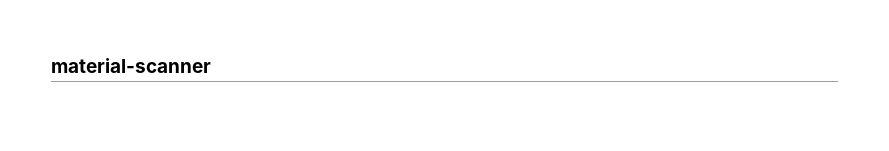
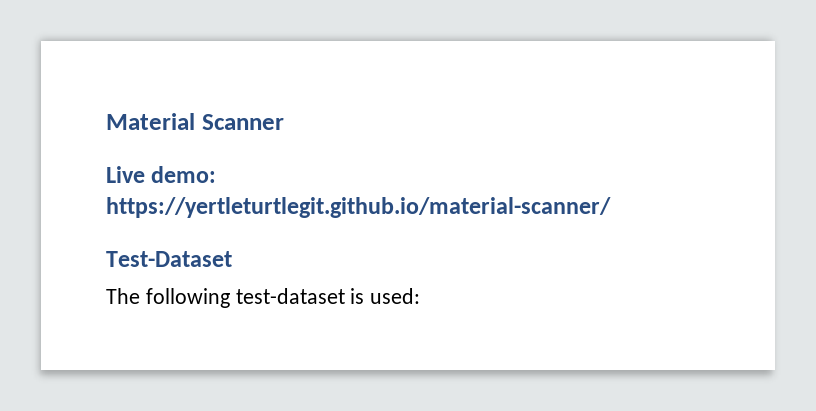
[51,58,211,73] material-scanner -> [106,113,284,130] [106,166,217,183] [106,197,611,218] [106,251,232,267] [106,288,421,308] Material Scanner // Live demo: https://yertleturtlegit.github.io/material-scanner/ // Test-Dataset // The following test-dataset is used:

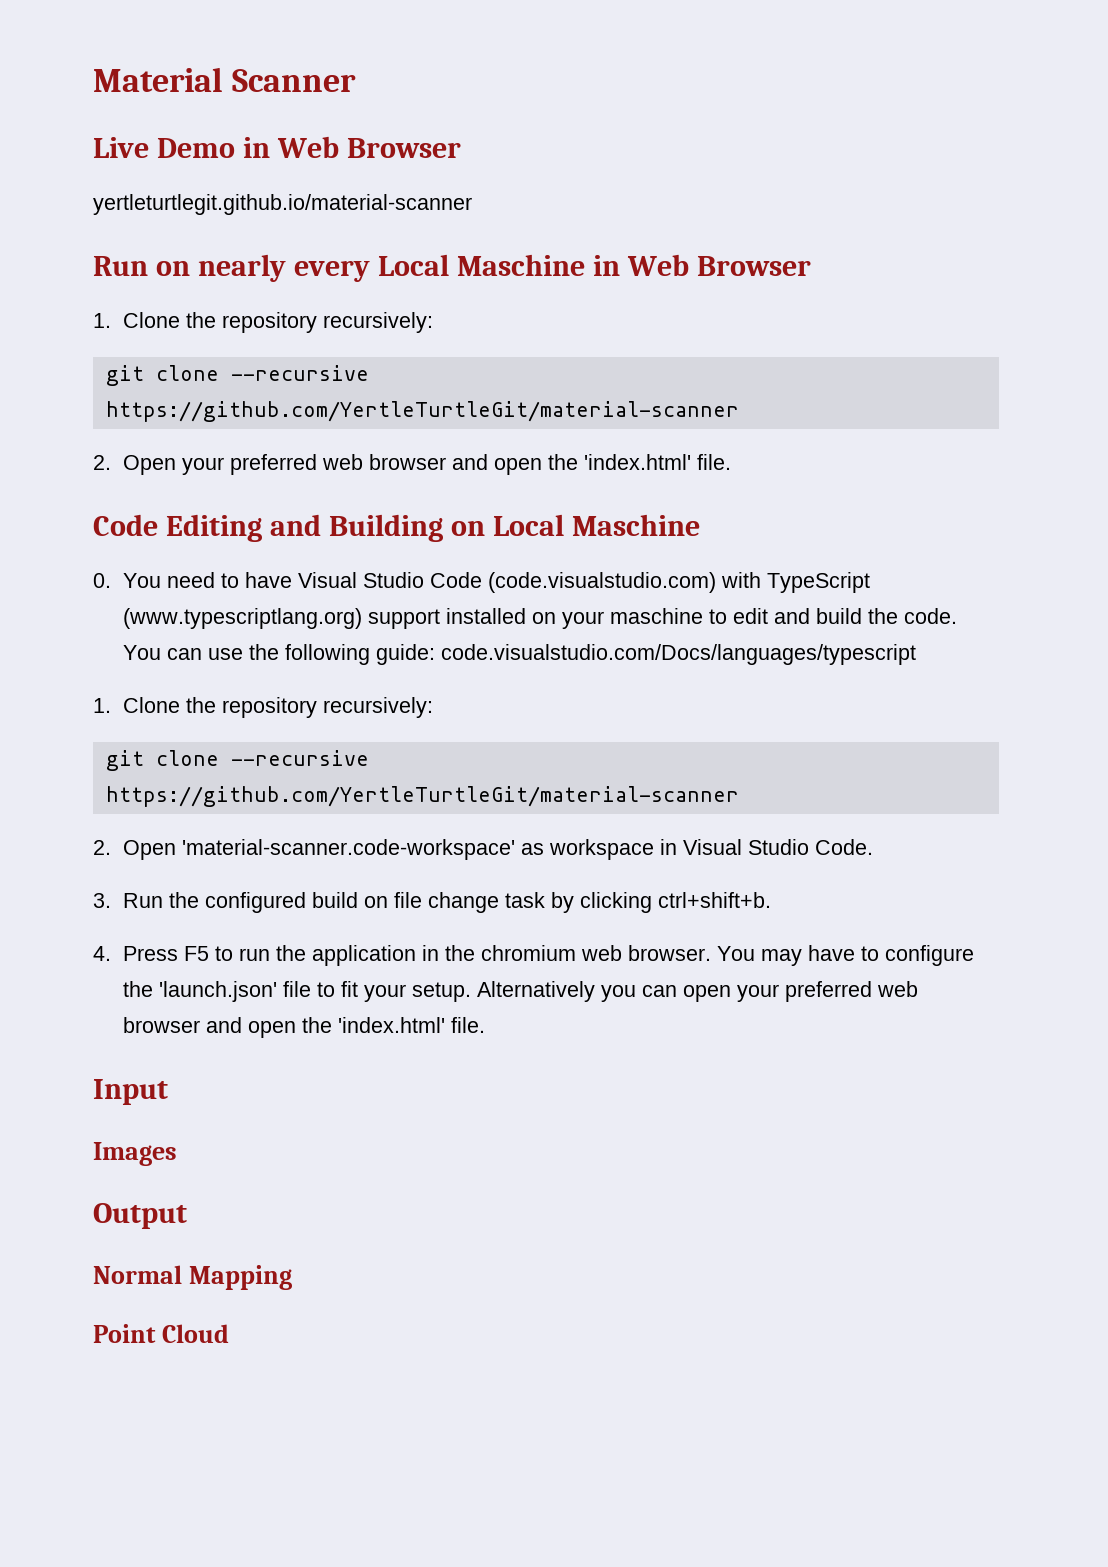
[151,166,217,183] [106,197,611,218] [106,251,232,267] [106,288,421,308] demo: https://yertleturtlegit.github.io/material-scanner/ // Test-Dataset // The following test-dataset is used: -> [156,136,461,158] [93,194,472,215] [93,254,811,282] [93,312,434,333] [105,365,369,386] [105,401,739,422] [93,454,732,475] [93,514,700,542] [93,572,871,593] [123,608,958,629] [123,644,917,665] [93,697,434,718] [105,750,369,771] [105,786,739,807] [93,839,874,860] [93,892,772,913] [93,945,975,966] [123,981,919,1002] [123,1017,486,1038] [93,1079,168,1105] [93,1142,177,1166] [93,1203,187,1229] [93,1265,292,1290] [93,1324,229,1343] Demo in Web Browser // yertleturtlegit.github.io/material-scanner // Run on nearly every Local Maschine in Web Browser // 1. Clone the repository recursively: // git clone --recursive https://github.com/YertleTurtleGit/material-scanner // 2. Open your preferred web browser and open the 'index.html' file. // Code Editing and Building on Local Maschine // 0. You need to have Visual Studio Code (code.visualstudio.com) with TypeScript (www.typescriptlang.org) support installed on your maschine to edit and build the code. You can use the following guide: code.visualstudio.com/Docs/languages/typescript // 1. Clone the repository recursively: // git clone --recursive https://github.com/YertleTurtleGit/material-scanner // 2. Open 'material-scanner.code-workspace' as workspace in Visual Studio Code. // 3. Run the configured build on file change task by clicking ctrl+shift+b. // 4. Press F5 to run the application in the chromium web browser. You may have to configure the 'launch.json' file to fit your setup. Alternatively you can open your preferred web browser and open the 'index.html' file. // Input // Images // Output // Normal Mapping // Point Cloud

